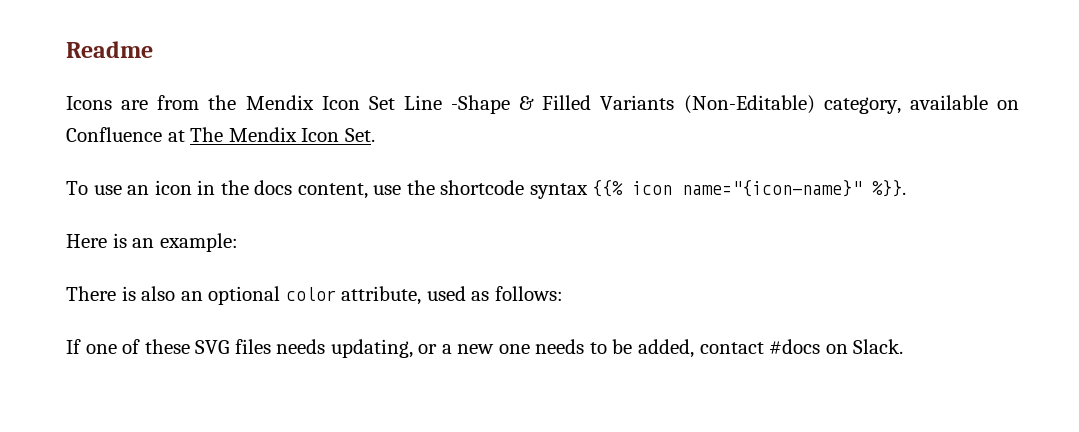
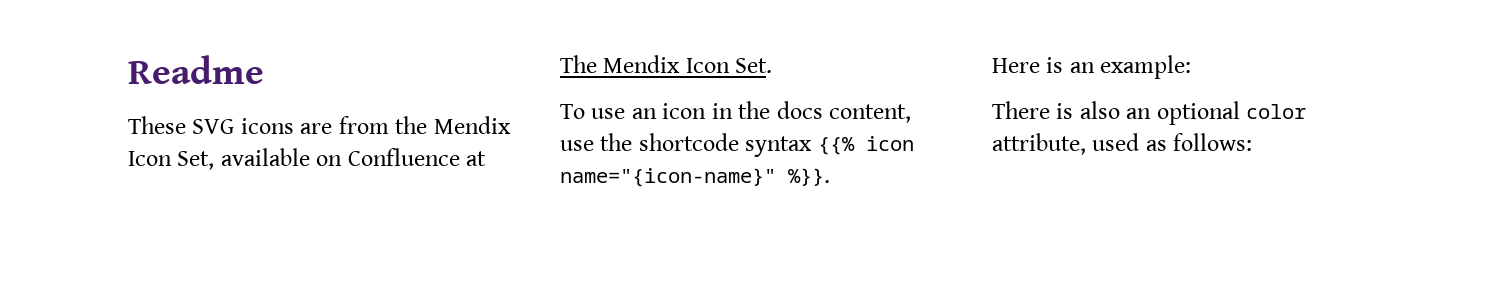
[66,96,112,110] Icons -> [128,116,294,134] These SVG icons
[368,95,901,114] Set Line -Shape & Filled Variants (Non-Editable) category, -> [177,151,215,170] Set,
[66,339,904,358] // If one of these SVG files needs updating, or a new one needs to be added, contact #docs on Slack. -> (1253, 142) none

